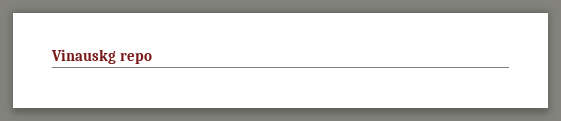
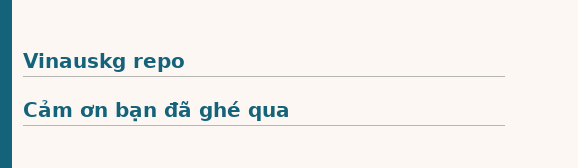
(153, 58) none -> [23,100,290,122] // Cảm ơn bạn đã ghé qua

